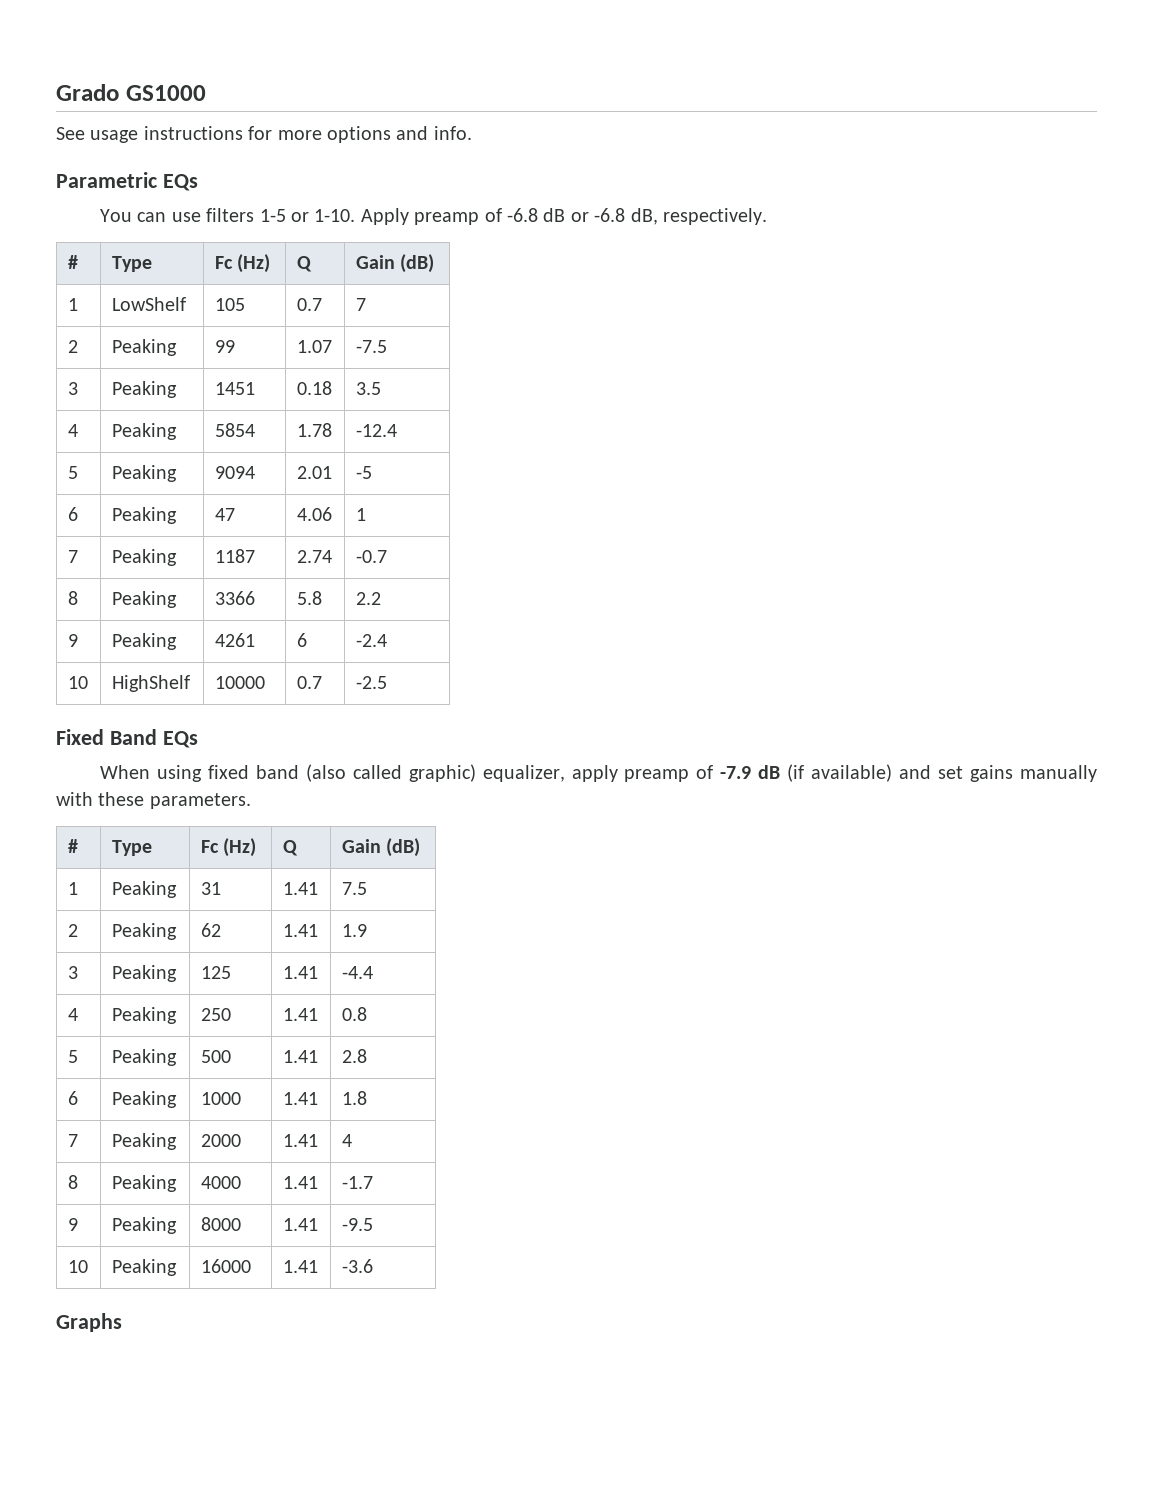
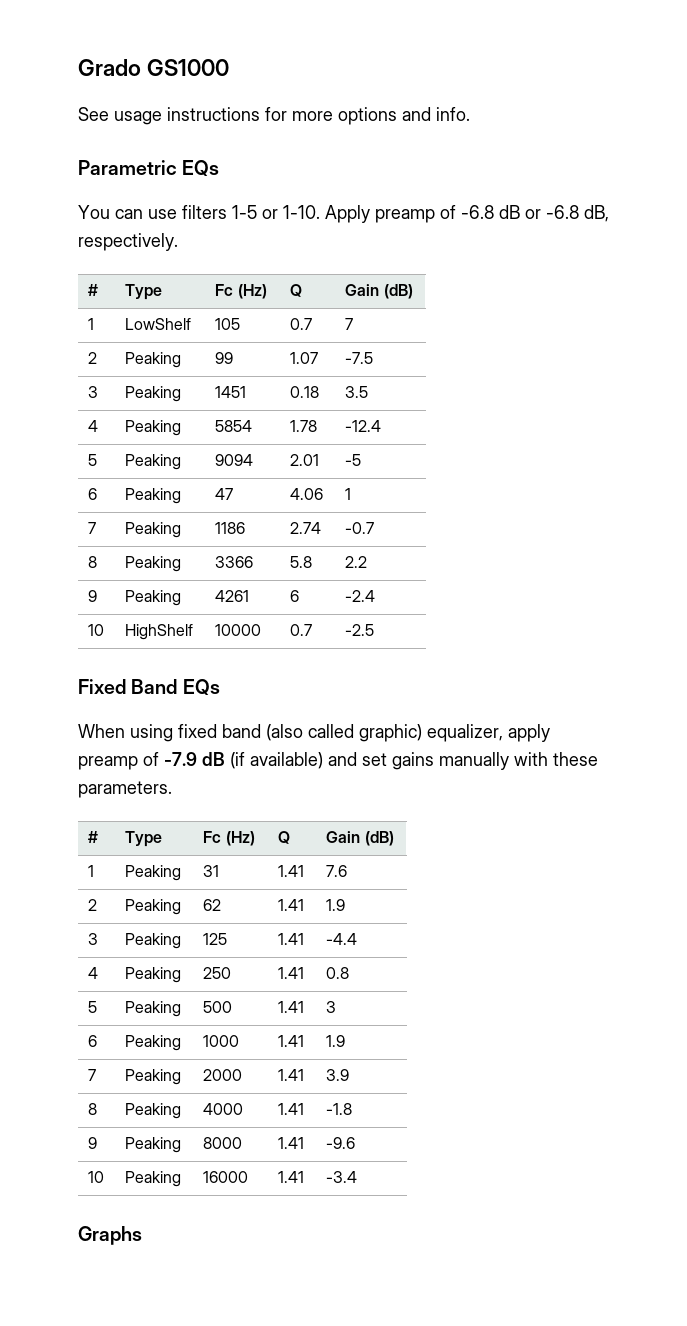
[214,549,255,563] 1187 -> [215,522,246,534] 1186
[341,882,367,895] 7.5 -> [326,865,348,877] 7.6
[341,1049,367,1063] 2.8 -> [326,1001,337,1013] 3
[341,1091,367,1105] 1.8 -> [326,1035,346,1047] 1.9
[341,1134,352,1147] 4 -> [326,1069,350,1081] 3.9
[341,1176,373,1189] -1.7 -> [326,1103,353,1115] -1.8
[341,1218,373,1231] -9.5 -> [326,1137,356,1149] -9.6
[341,1259,373,1273] -3.6 -> [326,1171,358,1183] -3.4

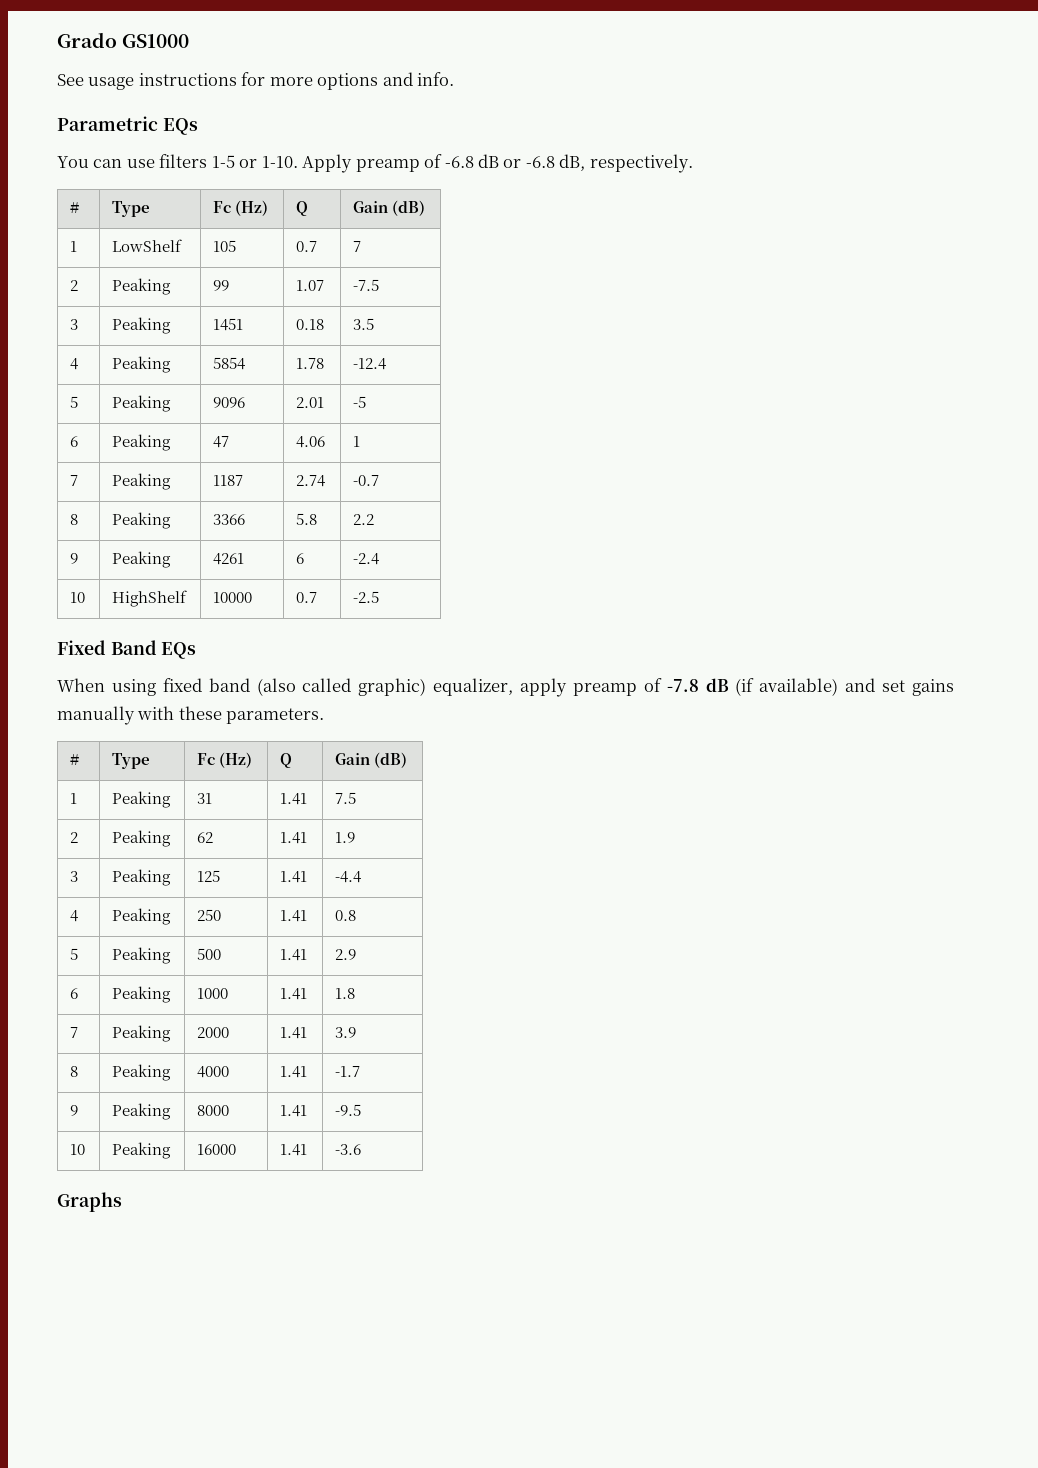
[215,454,254,466] 9094 -> [213,397,246,408] 9096
[215,522,246,534] 1186 -> [213,475,244,486] 1187
[164,752,197,766] -7.9 -> [666,679,699,692] -7.8
[326,865,348,877] 7.6 -> [335,792,357,804] 7.5
[326,1001,337,1013] 3 -> [335,949,357,960] 2.9
[326,1035,346,1047] 1.9 -> [335,988,356,999] 1.8
[326,1103,353,1115] -1.8 -> [335,1066,361,1077] -1.7
[326,1137,356,1149] -9.6 -> [335,1104,362,1116] -9.5
[326,1171,358,1183] -3.4 -> [335,1144,362,1155] -3.6

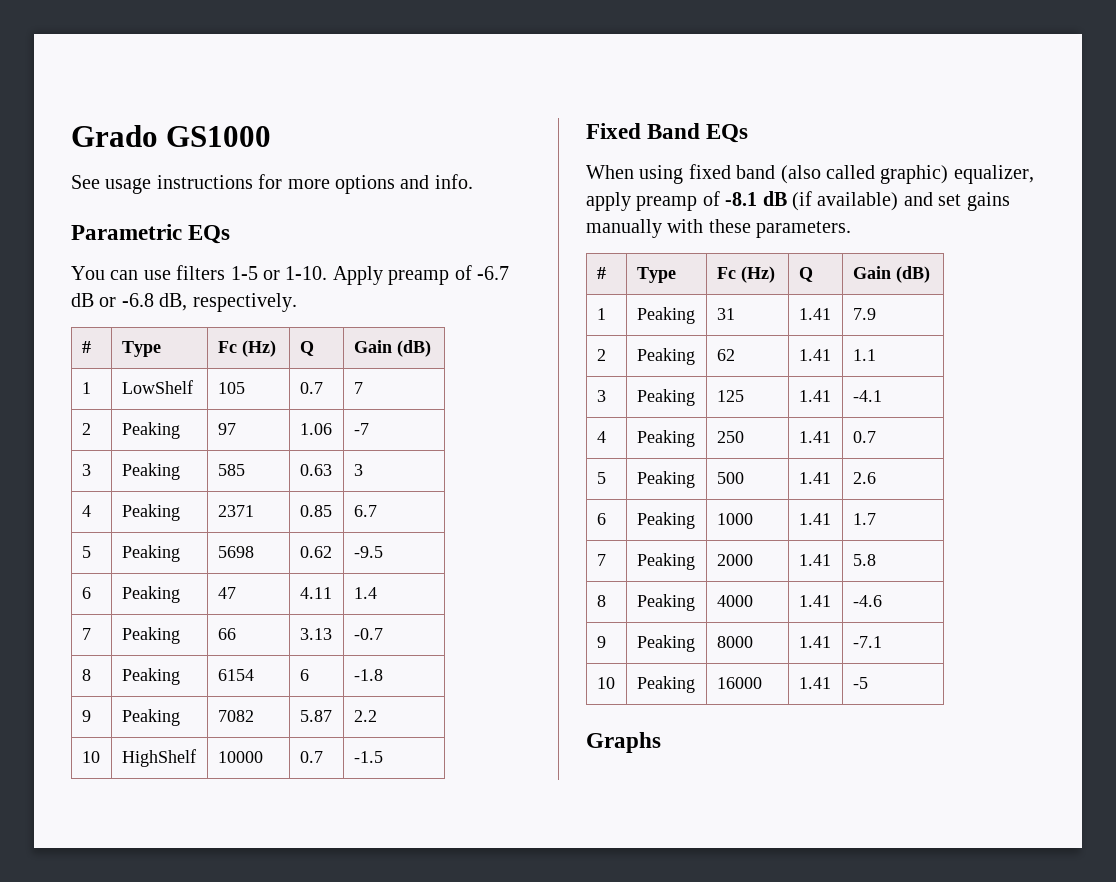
[444,156,474,168] -6.8 -> [476,266,509,280] -6.7
[213,280,230,291] [296,280,325,291] [353,279,380,291] [70,319,79,330] [112,317,172,334] [213,318,244,331] [296,319,325,330] [353,318,375,330] [70,358,79,370] [112,356,172,373] [213,357,246,370] [296,358,325,369] [353,358,387,370] [70,396,79,408] [112,395,172,412] [213,397,246,408] [296,397,325,408] [353,396,367,408] 99 | 1.07 | -7.5 // 3 | Peaking | 1451 | 0.18 | 3.5 // 4 | Peaking | 5854 | 1.78 | -12.4 // 5 | Peaking | 9096 | 2.01 | -5 -> [217,423,236,435] [299,423,332,435] [353,423,369,435] [81,464,91,476] [121,463,180,480] [217,464,245,476] [299,464,332,476] [353,464,363,476] [81,505,91,517] [121,504,180,521] [217,505,254,517] [299,505,332,517] [353,505,377,517] [81,546,91,558] [121,545,180,562] [217,546,254,558] [299,546,332,558] [353,546,383,558] 97 | 1.06 | -7 // 3 | Peaking | 585 | 0.63 | 3 // 4 | Peaking | 2371 | 0.85 | 6.7 // 5 | Peaking | 5698 | 0.62 | -9.5
[296,436,326,448] [353,436,361,447] [70,475,79,486] [112,473,172,490] [213,475,244,486] [296,475,326,487] 4.06 | 1 // 7 | Peaking | 1187 | 2.74 -> [299,587,332,599] [353,587,377,599] [81,628,91,640] [121,627,180,644] [217,628,236,640] [299,628,332,640] 4.11 | 1.4 // 7 | Peaking | 66 | 3.13
[213,514,246,525] [296,513,318,525] [353,514,375,525] [70,553,79,564] [112,551,172,568] [213,553,245,565] [296,553,305,564] [353,553,380,565] 3366 | 5.8 | 2.2 // 9 | Peaking | 4261 | 6 | -2.4 -> [217,669,254,681] [299,669,309,681] [353,669,383,681] [81,710,91,722] [121,709,180,726] [217,710,254,722] [299,710,332,722] [353,710,377,722] 6154 | 6 | -1.8 // 9 | Peaking | 7082 | 5.87 | 2.2
[353,591,380,603] -2.5 -> [353,751,383,763] -1.5
[666,679,699,692] -7.8 -> [725,192,758,206] -8.1
[335,792,357,804] 7.5 -> [852,308,876,320] 7.9
[335,832,356,843] 1.9 -> [852,349,876,361] 1.1
[335,871,362,883] -4.4 -> [852,390,882,402] -4.1
[335,910,357,921] 0.8 -> [852,431,876,443] 0.7
[335,949,357,960] 2.9 -> [852,472,876,484] 2.6
[335,988,356,999] 1.8 -> [852,513,876,525] 1.7
[335,1027,357,1038] 3.9 -> [852,554,876,566] 5.8
[335,1066,361,1077] -1.7 -> [852,595,882,607] -4.6
[335,1104,362,1116] -9.5 -> [852,636,882,648] -7.1
[335,1144,362,1155] -3.6 -> [852,677,868,689] -5

